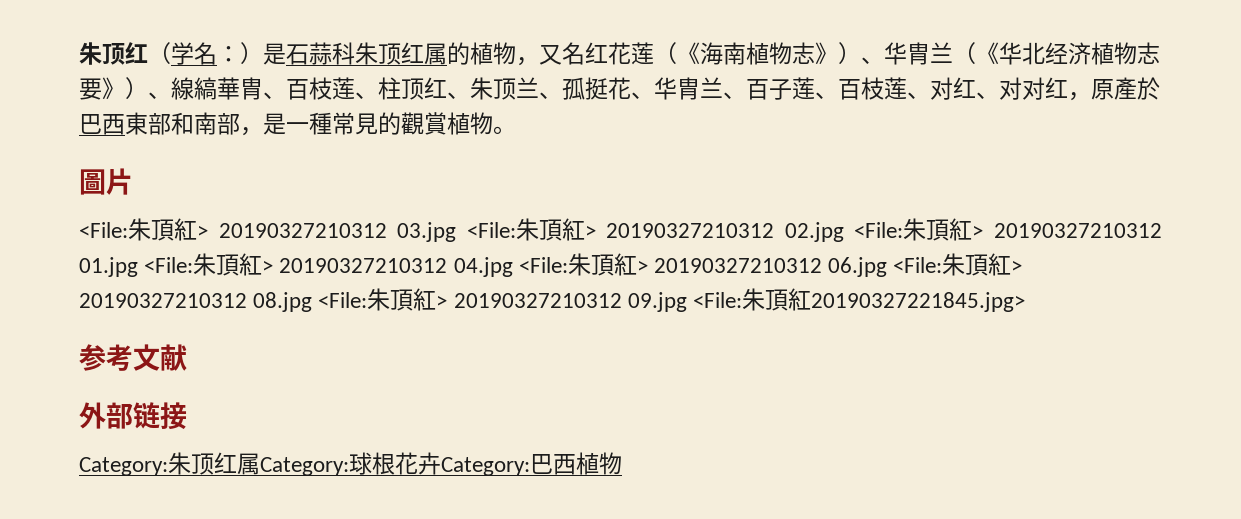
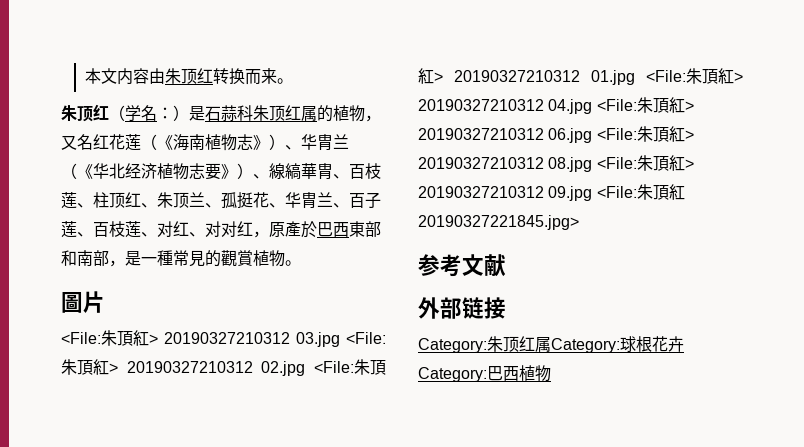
(79, 53) none -> [85,68,294,85] 本文内容由朱顶红转换而来。 //

